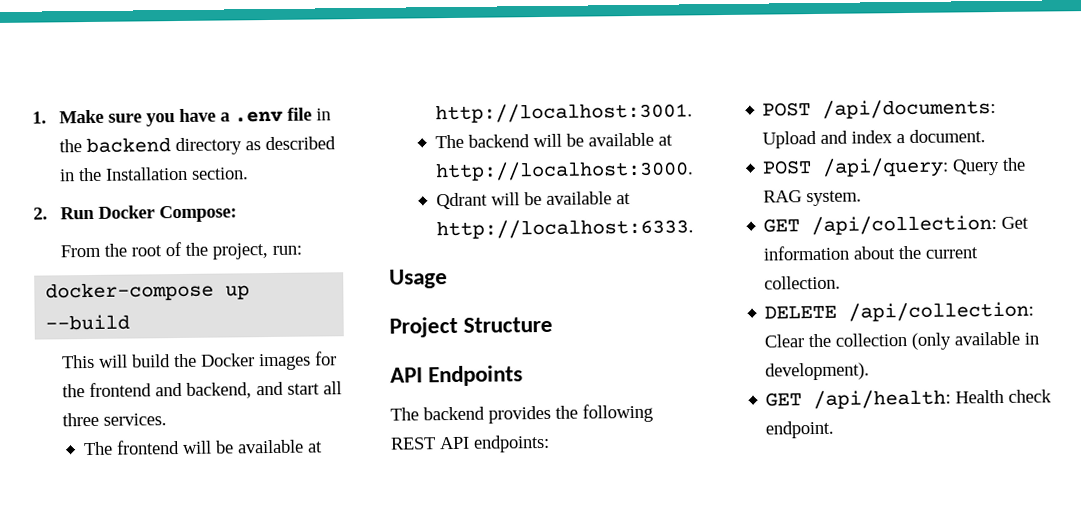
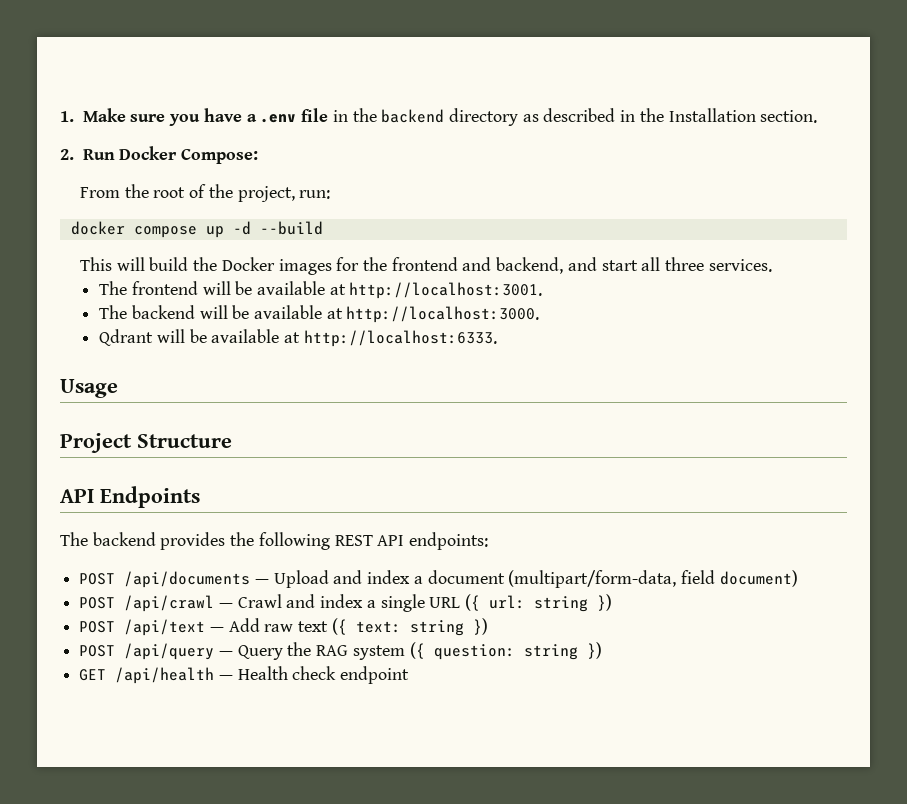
[45,281,251,302] docker-compose up -> [70,221,251,238] docker compose up -d
[822,99,997,119] /api/documents: -> [124,571,269,588] /api/documents —
[909,129,987,143] [762,157,1027,178] [763,190,863,207] [763,215,1030,236] [763,245,980,261] [764,275,842,290] [764,301,1035,322] [764,331,1040,350] [765,362,871,381] [765,389,952,410] document. // POST /api/query: Query the RAG system. // GET /api/collection: Get information about the current collection. // DELETE /api/collection: Clear the collection (only available in development). // GET /api/health: -> [427,570,798,588] [79,594,613,612] [79,618,488,636] [79,642,602,660] [79,667,233,684] document (multipart/form-data, field document) // POST /api/crawl — Crawl and index a single URL ({ url: string }) // POST /api/text — Add raw text ({ text: string }) // POST /api/query — Query the RAG system ({ question: string }) // GET /api/health —
[765,420,835,439] endpoint. -> [340,666,410,684] endpoint

